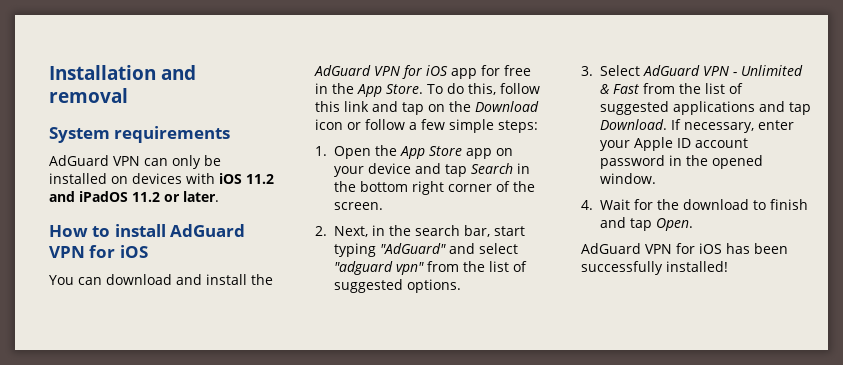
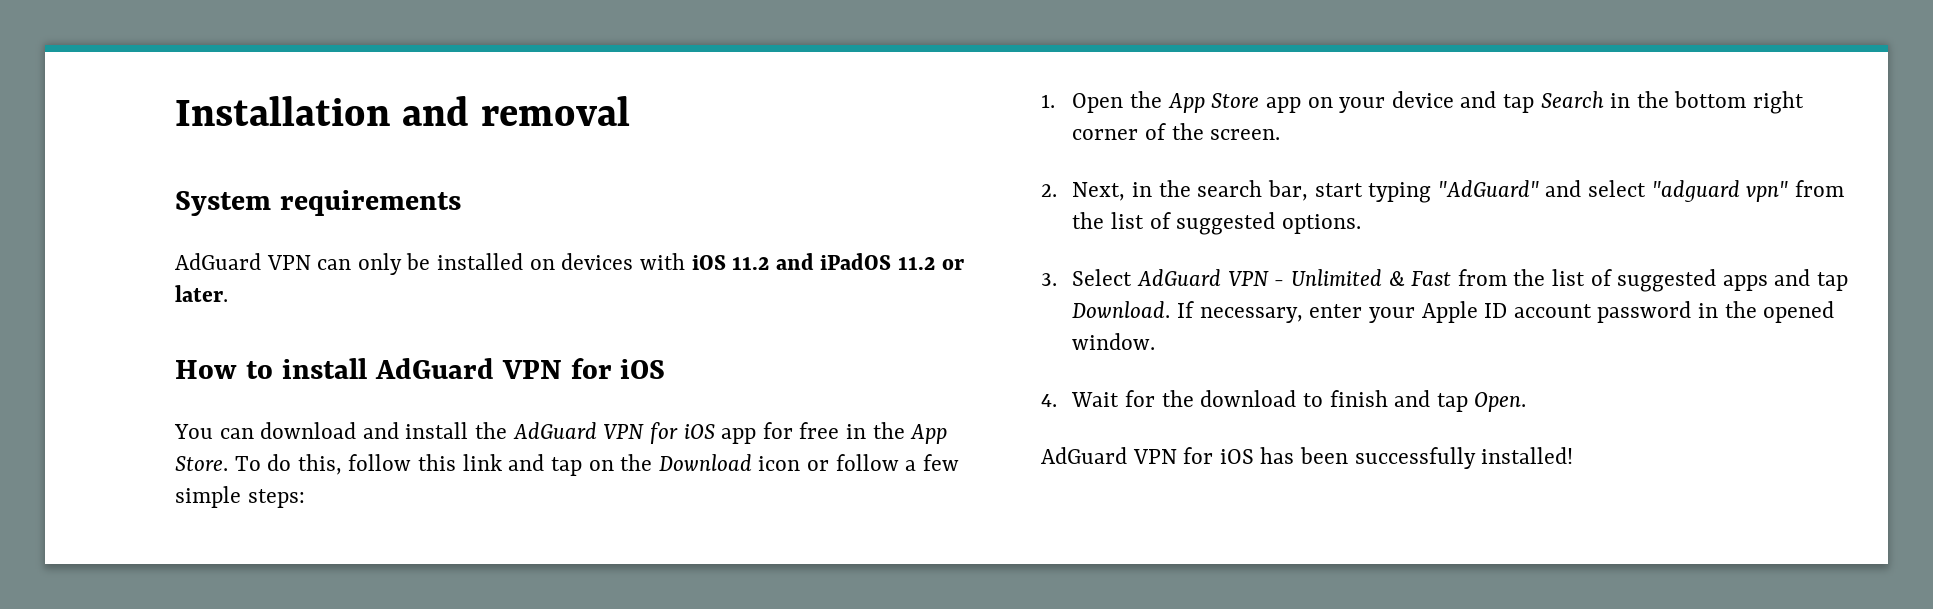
[673,101,755,115] applications -> [1722,275,1768,291] apps

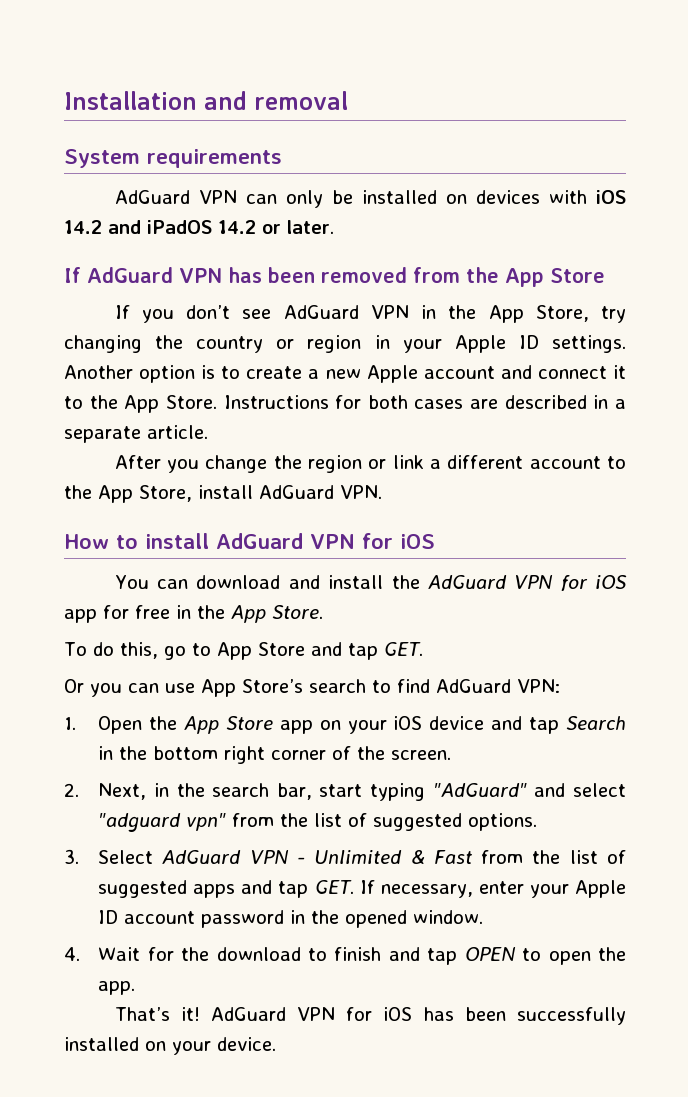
[732,257,770,270] 11.2 -> [64,220,102,234] 14.2
[897,257,935,270] 11.2 -> [218,220,256,234] 14.2
(228, 293) none -> [64,267,605,287] [114,305,626,323] [64,335,626,353] [64,365,626,383] [64,395,626,413] [64,425,208,443] [114,455,627,473] [64,485,382,503] // If AdGuard VPN has been removed from the App Store // If you don’t see AdGuard VPN in the App Store, try changing the country or region in your Apple ID settings. Another option is to create a new Apple account and connect it to the App Store. Instructions for both cases are described in a separate article. // After you change the region or link a different account to the App Store, install AdGuard VPN.
(228, 463) none -> (323, 612) //
[348,454,959,476] [175,486,305,508] follow this link and tap on the Download icon or follow a few simple steps: -> [163,642,423,660] [64,679,560,697] go to App Store and tap GET. // Or you can use App Store’s search to find AdGuard VPN:
(1386, 105) none -> [393,716,423,730] iOS
[1072,301,1171,318] Download. -> [314,880,354,894] GET.
[1474,392,1527,412] Open. // -> [464,947,627,965] [98,981,136,995] [114,1007,200,1021] OPEN to open the app. // That’s it!
[1481,447,1574,464] installed! -> [64,1037,276,1055] installed on your device.

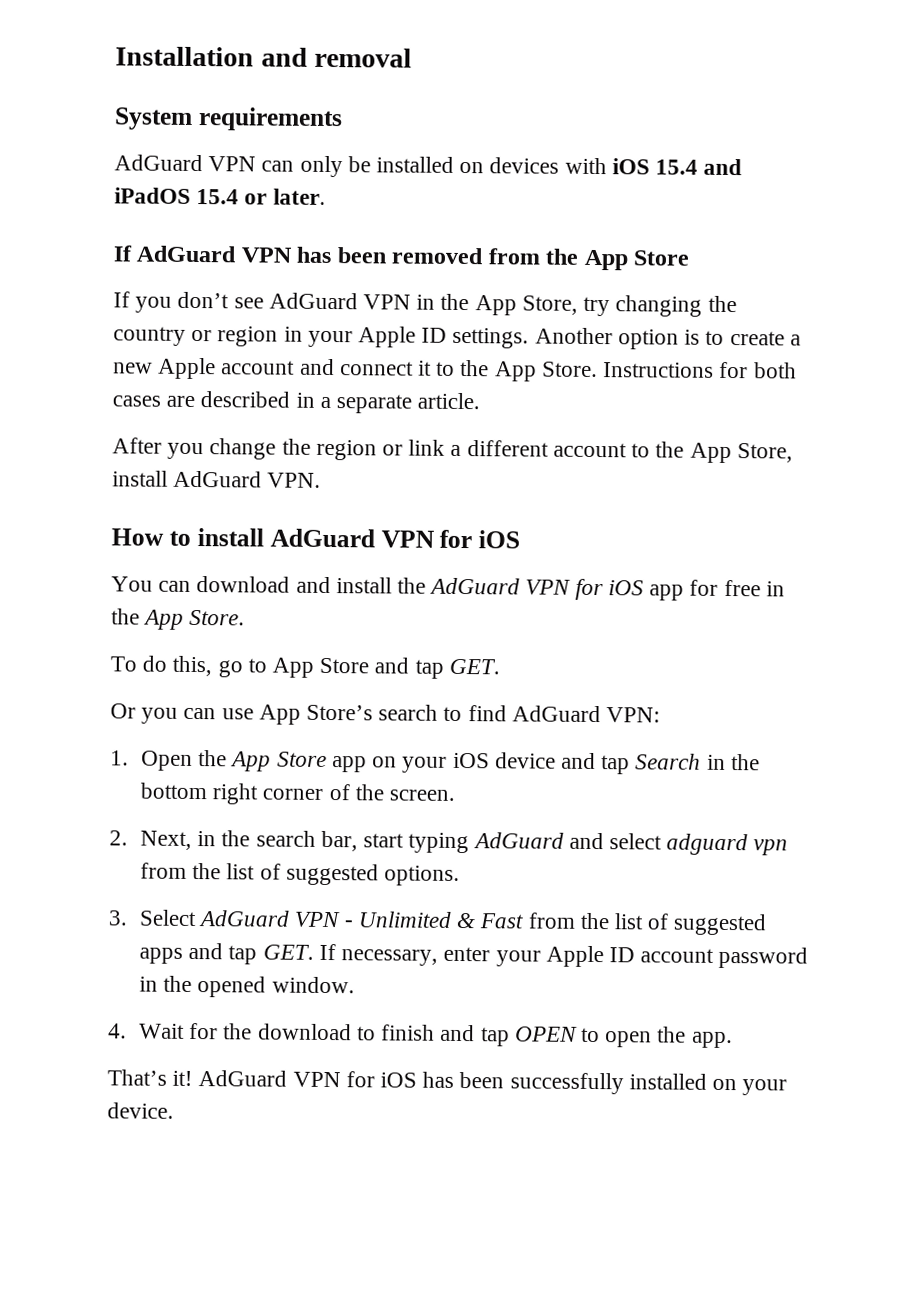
[64,220,102,234] 14.2 -> [655,159,699,175] 15.4
[218,220,256,234] 14.2 -> [196,189,240,205] 15.4
[432,783,527,797] "AdGuard" -> [472,832,564,849] AdGuard
[98,813,227,832] "adguard vpn" -> [666,833,789,856] adguard vpn

